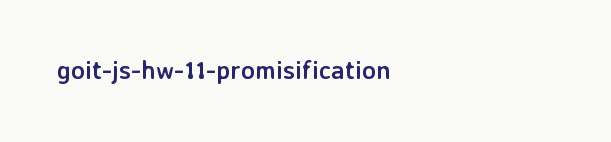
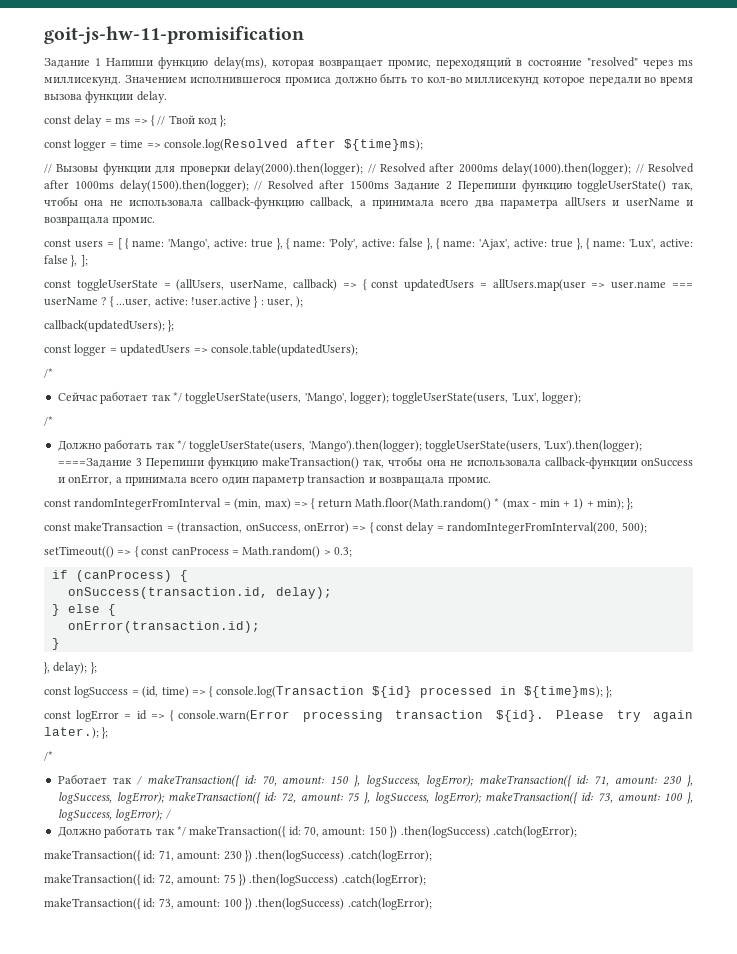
(391, 72) none -> [44,57,693,69] [44,73,693,86] [44,91,167,103] [44,115,227,127] [44,139,423,151] [44,163,694,175] [44,180,693,192] [44,196,694,209] [44,216,156,226] [44,238,693,250] [44,255,88,267] [44,279,694,291] [44,296,304,308] [44,320,175,332] [44,344,358,356] [44,368,53,378] [57,391,582,404] [44,416,53,426] [57,439,643,452] [57,456,694,469] [57,474,491,486] [44,498,634,510] [44,522,647,534] [44,546,352,558] [51,570,188,582] [67,587,332,599] [51,604,116,616] [67,621,260,633] [51,638,60,650] [44,662,97,674] [44,686,612,698] [44,710,693,722] [44,727,109,739] [44,751,53,761] [57,774,693,787] [57,792,693,804] [57,809,172,821] [57,825,577,838] [44,850,432,862] [44,874,426,886] [44,898,432,910] // Задание 1 Напиши функцию delay(ms), которая возвращает промис, переходящий в состояние "resolved" через ms миллисекунд. Значением исполнившегося промиса должно быть то кол-во миллисекунд которое передали во время вызова функции delay. // const delay = ms => { // Твой код }; // const logger = time => console.log(Resolved after ${time}ms); // // Вызовы функции для проверки delay(2000).then(logger); // Resolved after 2000ms delay(1000).then(logger); // Resolved after 1000ms delay(1500).then(logger); // Resolved after 1500ms Задание 2 Перепиши функцию toggleUserState() так, чтобы она не использовала callback-функцию callback, а принимала всего два параметра allUsers и userName и возвращала промис. // const users = [ { name: 'Mango', active: true }, { name: 'Poly', active: false }, { name: 'Ajax', active: true }, { name: 'Lux', active: false }, ]; // const toggleUserState = (allUsers, userName, callback) => { const updatedUsers = allUsers.map(user => user.name === userName ? { ...user, active: !user.active } : user, ); // callback(updatedUsers); }; // const logger = updatedUsers => console.table(updatedUsers); // /* // Сейчас работает так */ toggleUserState(users, 'Mango', logger); toggleUserState(users, 'Lux', logger); // /* // Должно работать так */ toggleUserState(users, 'Mango').then(logger); toggleUserState(users, 'Lux').then(logger); ====Задание 3 Перепиши функцию makeTransaction() так, чтобы она не использовала callback-функции onSuccess и onError, а принимала всего один параметр transaction и возвращала промис. // const randomIntegerFromInterval = (min, max) => { return Math.floor(Math.random() * (max - min + 1) + min); }; // const makeTransaction = (transaction, onSuccess, onError) => { const delay = randomIntegerFromInterval(200, 500); // setTimeout(() => { const canProcess = Math.random() > 0.3; // if (canProcess) { // onSuccess(transaction.id, delay); // } else { // onError(transaction.id); // } // }, delay); }; // const logSuccess = (id, time) => { console.log(Transaction ${id} processed in ${time}ms); }; // const logError = id => { console.warn(Error processing transaction ${id}. Please try again later.); }; // /* // Работает так / makeTransaction({ id: 70, amount: 150 }, logSuccess, logError); makeTransaction({ id: 71, amount: 230 }, logSuccess, logError); makeTransaction({ id: 72, amount: 75 }, logSuccess, logError); makeTransaction({ id: 73, amount: 100 }, logSuccess, logError); / // Должно работать так */ makeTransaction({ id: 70, amount: 150 }) .then(logSuccess) .catch(logError); // makeTransaction({ id: 71, amount: 230 }) .then(logSuccess) .catch(logError); // makeTransaction({ id: 72, amount: 75 }) .then(logSuccess) .catch(logError); // makeTransaction({ id: 73, amount: 100 }) .then(logSuccess) .catch(logError);

